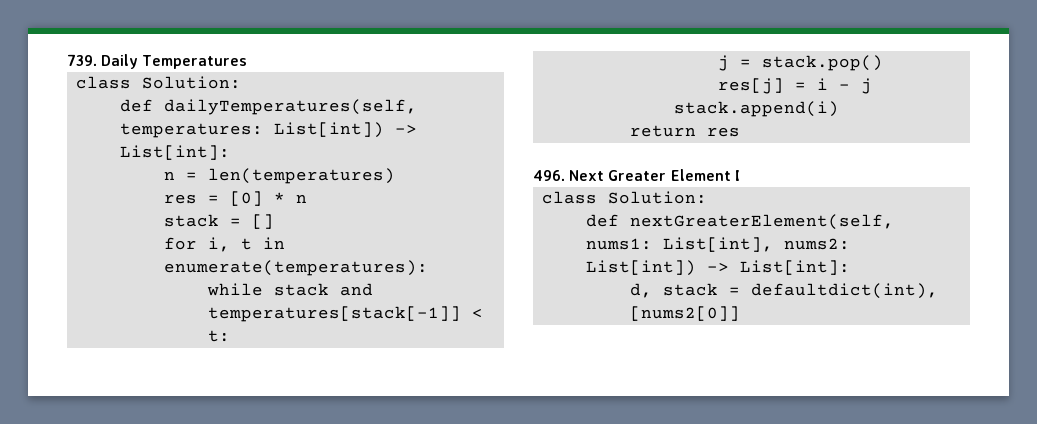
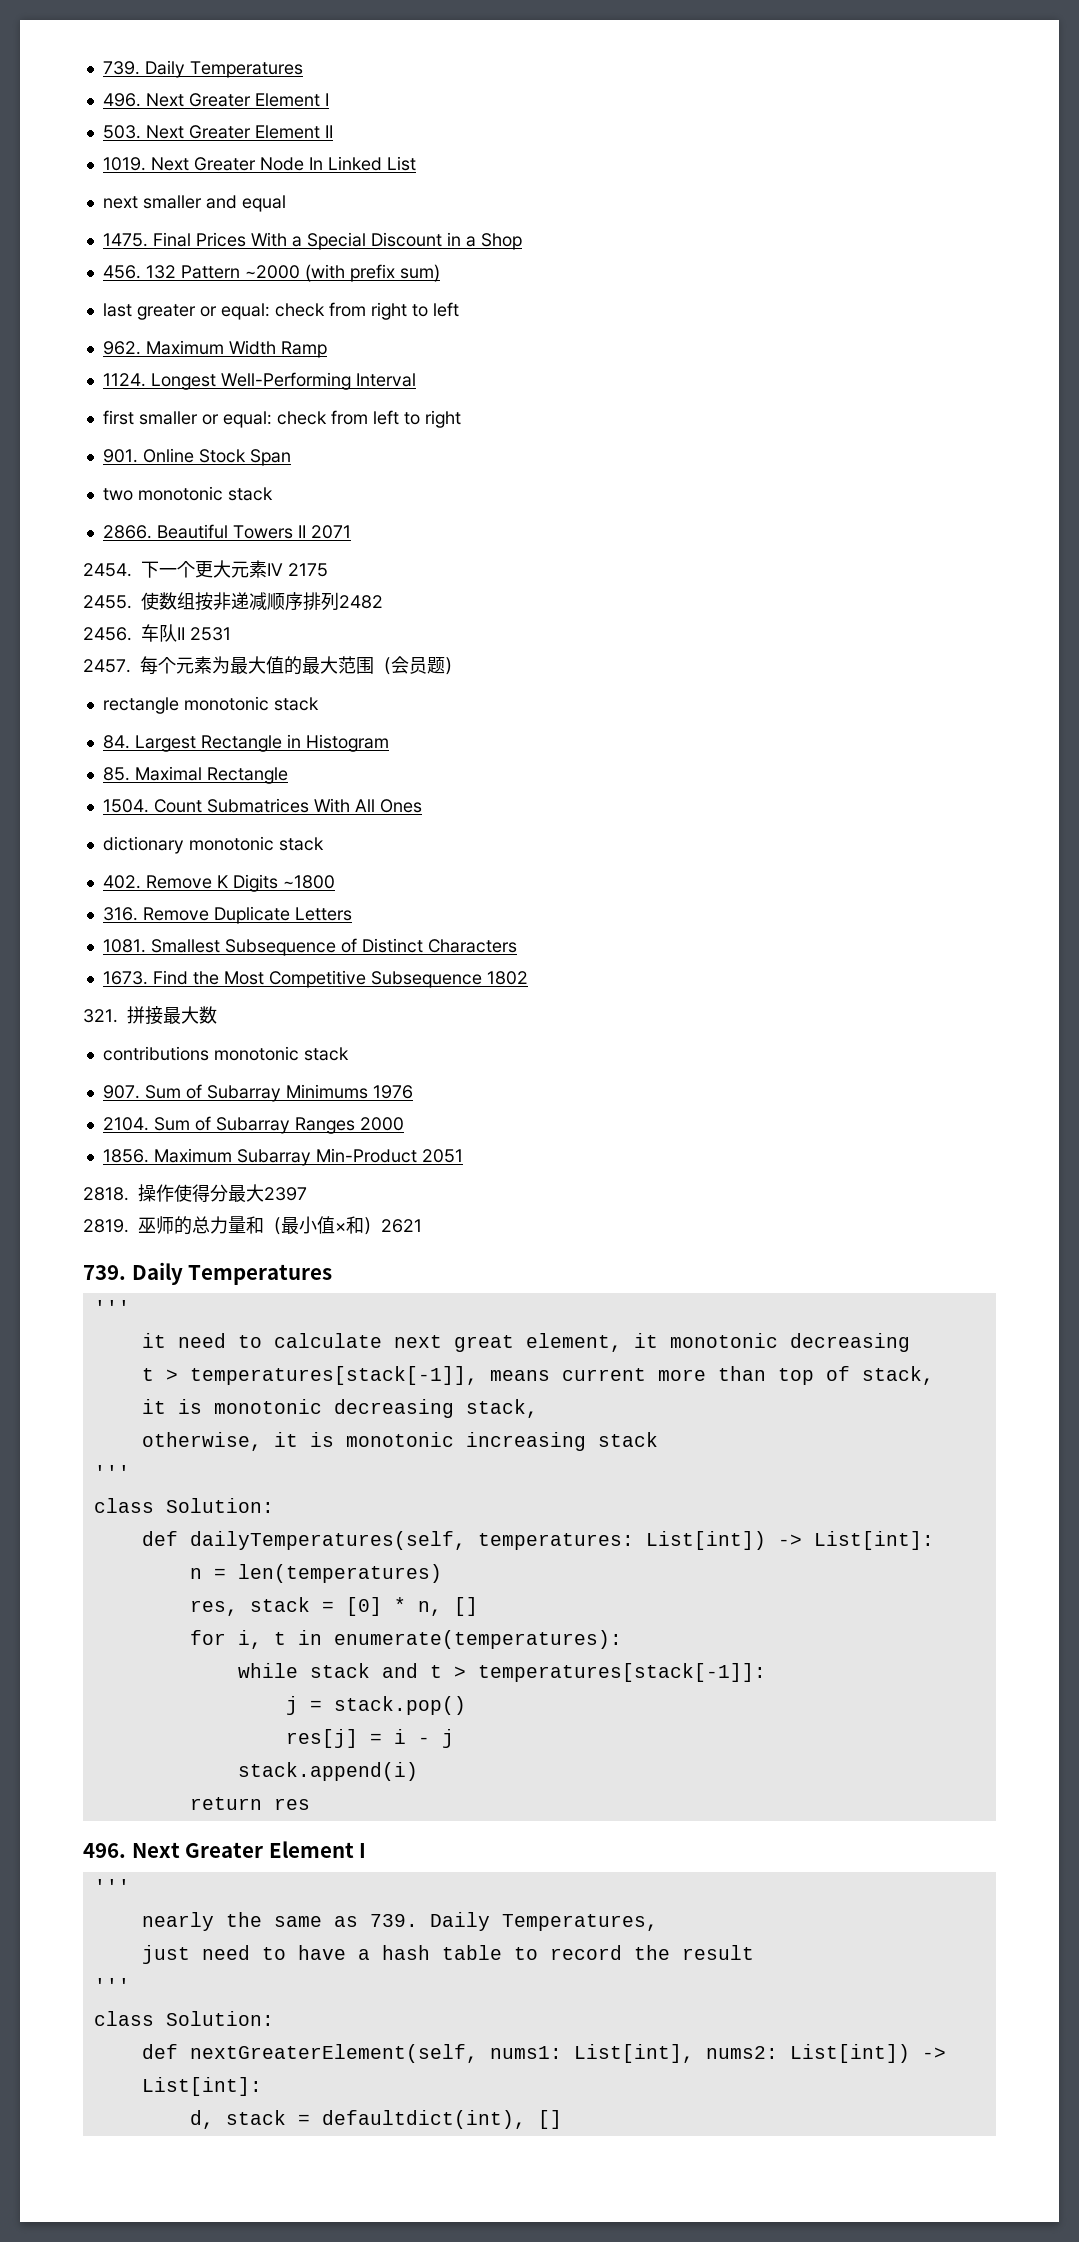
[67,54,248,69] 739. Daily Temperatures -> [102,60,303,78] [102,93,329,107] [102,125,333,139] [102,156,416,171] [102,195,286,212] [102,232,522,250] [102,264,440,282] [102,302,459,320] [102,340,327,358] [102,372,416,390] [102,410,461,428] [102,448,291,466] [102,486,273,501] [102,524,351,539] [83,560,328,578] [83,592,383,611] [83,624,231,642] [83,656,462,675] [102,696,319,714] [102,734,389,752] [102,766,288,784] [102,798,422,813] [102,836,324,854] [102,874,335,892] [102,906,352,924] [102,938,517,956] [102,970,528,988] [83,1006,217,1025] [102,1046,349,1061] [102,1084,413,1102] [102,1116,404,1134] [102,1148,463,1166] [83,1184,307,1202] [83,1216,422,1235] [83,1262,333,1285] [93,1300,130,1315] [141,1333,910,1352] [141,1366,934,1385] [141,1399,538,1418] [141,1432,658,1451] [93,1465,130,1480] 739. Daily Temperatures // 496. Next Greater Element I // 503. Next Greater Element II // 1019. Next Greater Node In Linked List // next smaller and equal // 1475. Final Prices With a Special Discount in a Shop // 456. 132 Pattern ~2000 (with prefix sum) // last greater or equal: check from right to left // 962. Maximum Width Ramp // 1124. Longest Well-Performing Interval // first smaller or equal: check from left to right // 901. Online Stock Span // two monotonic stack // 2866. Beautiful Towers II 2071 // 2454.下一个更大元素IV 2175 // 2455.使数组按非递减顺序排列2482 // 2456.车队II 2531 // 2457.每个元素为最大值的最大范围（会员题） // rectangle monotonic stack // 84. Largest Rectangle in Histogram // 85. Maximal Rectangle // 1504. Count Submatrices With All Ones // dictionary monotonic stack // 402. Remove K Digits ~1800 // 316. Remove Duplicate Letters // 1081. Smallest Subsequence of Distinct Characters // 1673. Find the Most Competitive Subsequence 1802 // 321.拼接最大数 // contributions monotonic stack // 907. Sum of Subarray Minimums 1976 // 2104. Sum of Subarray Ranges 2000 // 1856. Maximum Subarray Min-Product 2051 // 2818.操作使得分最大2397 // 2819.巫师的总力量和（最小值×和）2621 // 739. Daily Temperatures // ''' // it need to calculate next great element, it monotonic decreasing // t > temperatures[stack[-1]], means current more than top of stack, // it is monotonic decreasing stack, // otherwise, it is monotonic increasing stack // '''
[163,194,197,204] res -> [189,1597,310,1616] res, stack
[295,194,307,203] [163,214,241,227] n // stack = -> [417,1601,442,1616] n,
[207,306,483,322] [207,330,230,342] temperatures[stack[-1]] < t: -> [429,1663,766,1682] t > temperatures[stack[-1]]:
(740, 175) none -> [93,1879,130,1894] [141,1912,658,1931] [141,1945,754,1964] [93,1978,130,1993] // ''' // nearly the same as 739. Daily Temperatures, // just need to have a hash table to record the result // '''
[629,306,740,321] [nums2[0]] -> [537,2110,562,2129] []

